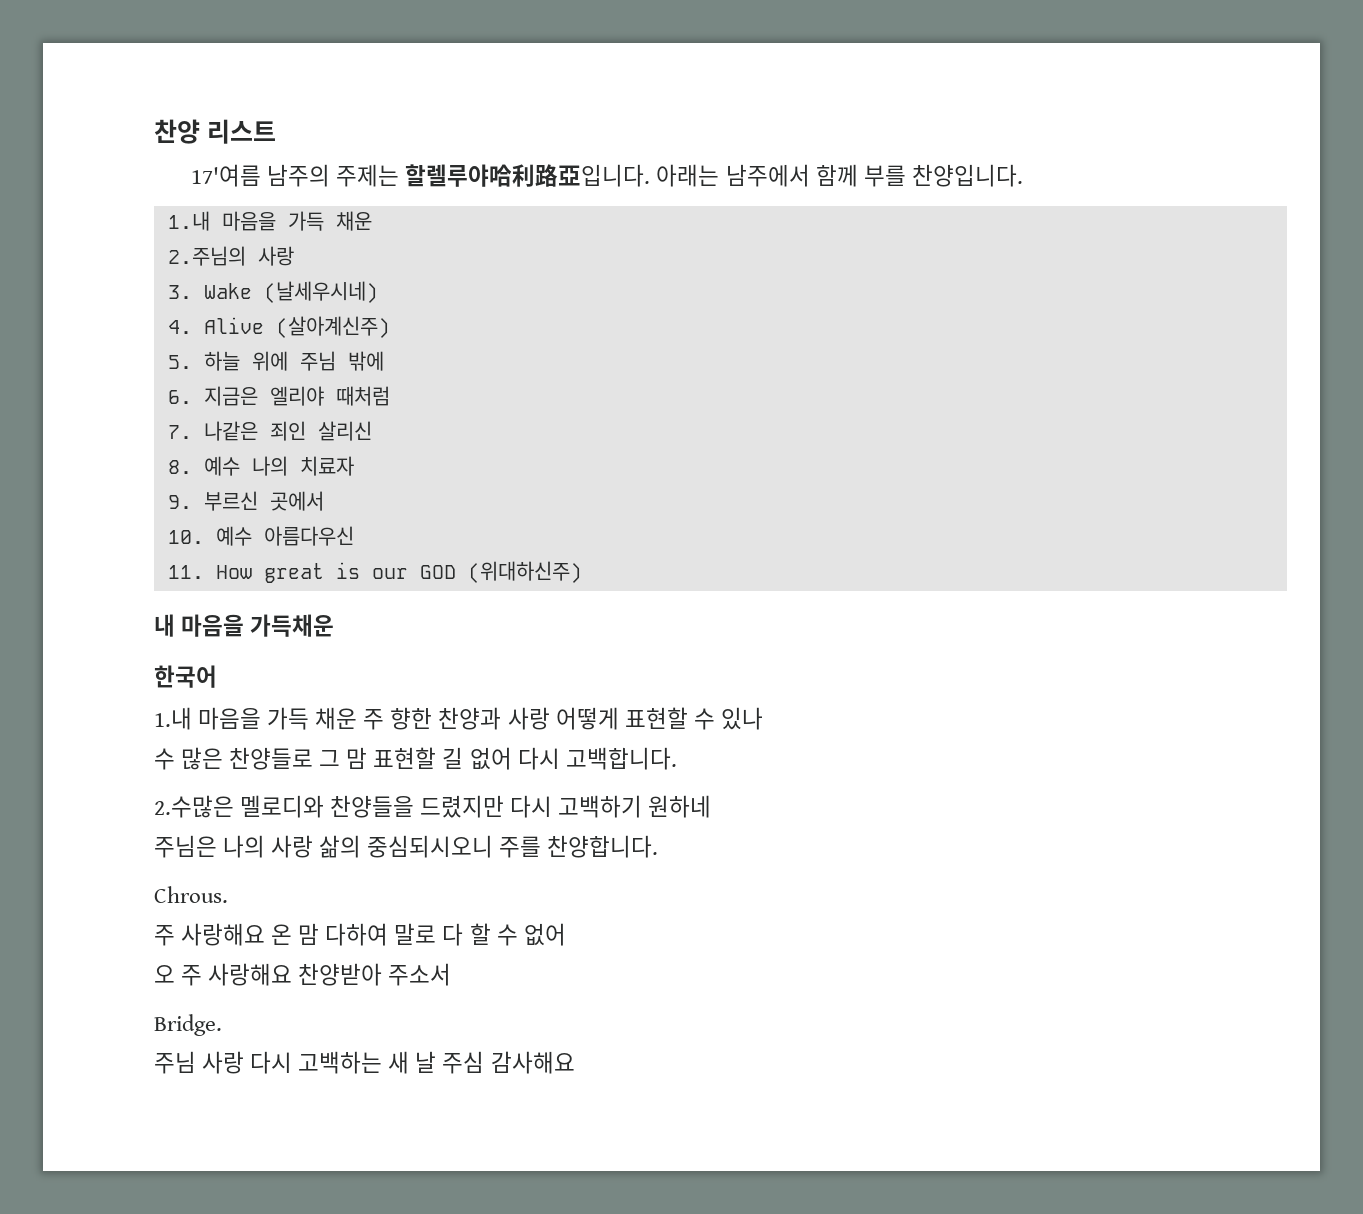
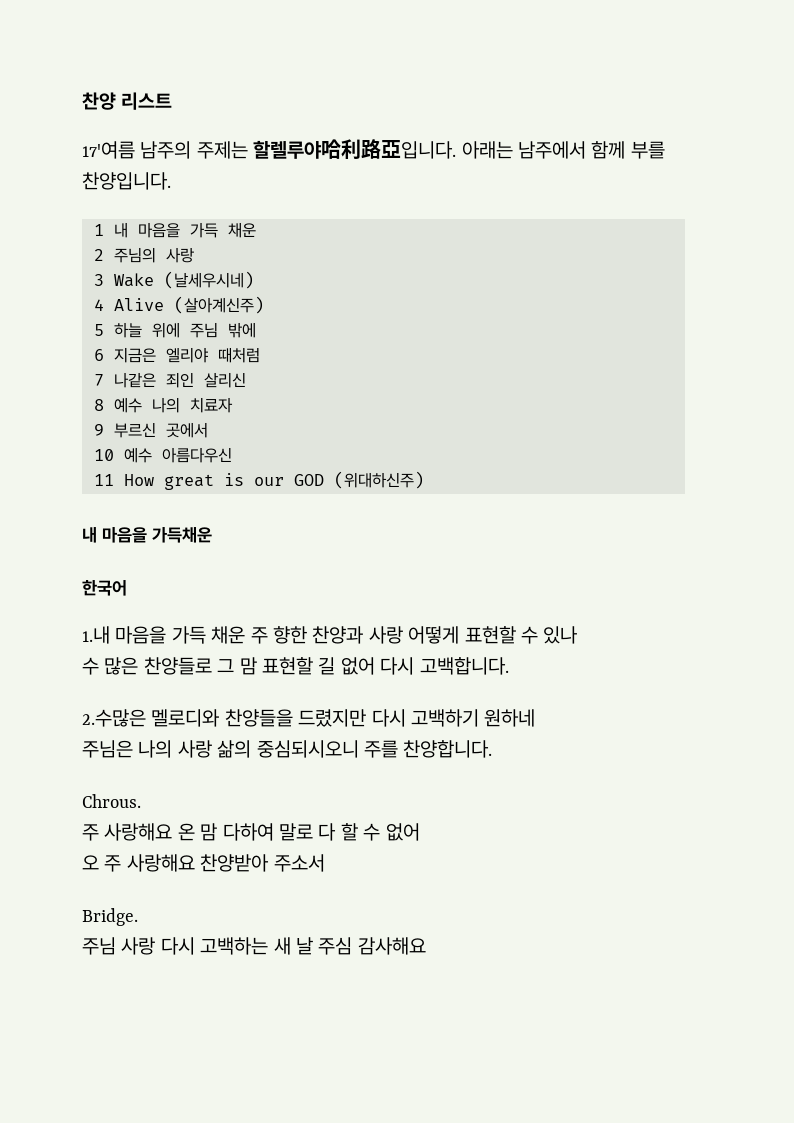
[167,211,210,231] 1.내 -> [94,222,128,238] 1 내
[167,246,246,266] 2.주님의 -> [94,247,156,263] 2 주님의
[167,285,192,299] 3. -> [94,274,104,286] 3
[167,320,192,334] 4. -> [94,299,104,311] 4
[167,355,192,369] 5. -> [94,324,104,336] 5
[167,390,192,404] 6. -> [94,349,104,361] 6
[167,425,192,439] 7. -> [94,374,104,386] 7
[167,460,192,474] 8. -> [94,399,104,411] 8
[167,495,192,509] 9. -> [94,424,104,436] 9
[167,530,204,544] 10. -> [94,449,114,461] 10
[167,565,204,579] 11. -> [94,474,114,486] 11

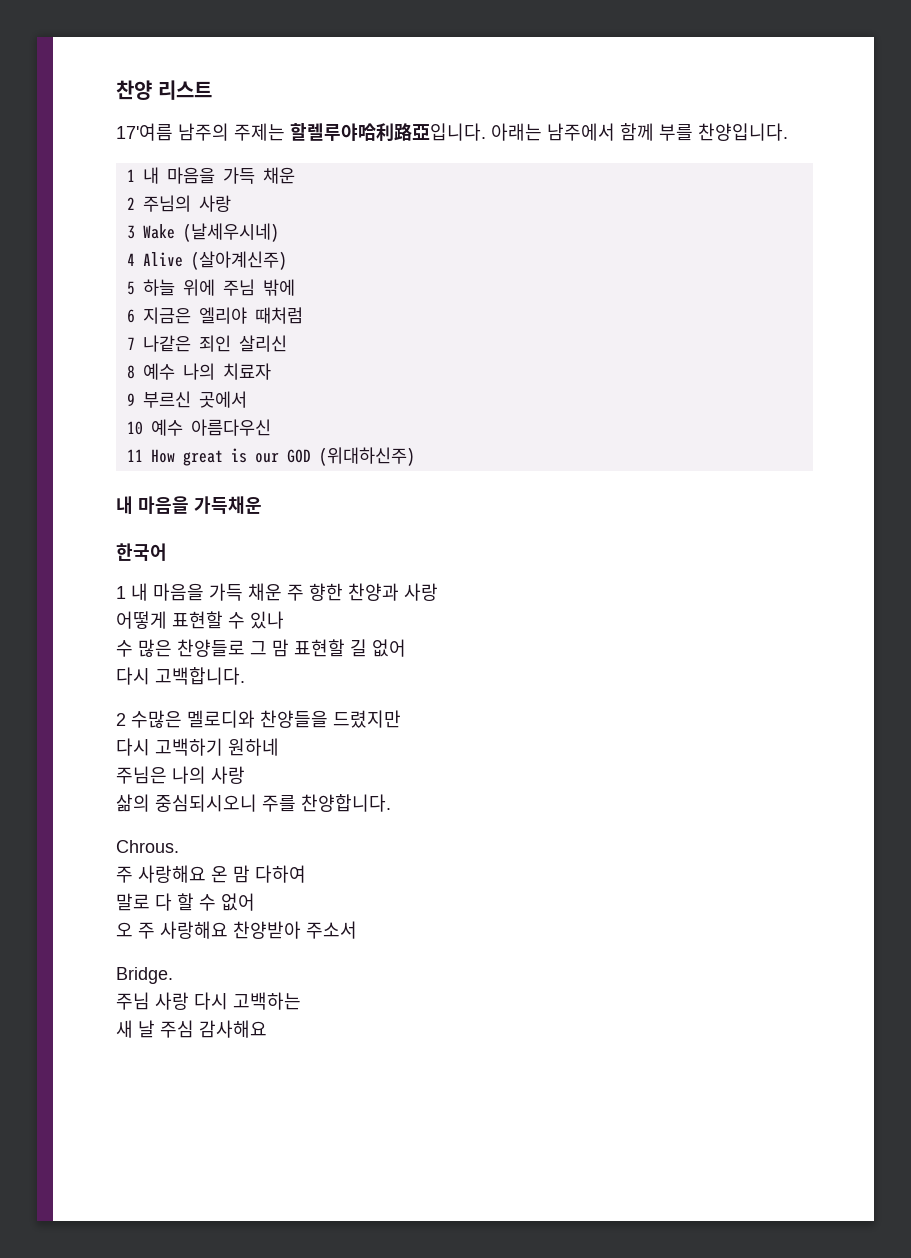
[82,626,110,644] 1.내 -> [116,583,148,601] 1 내
(403, 635) none -> (438, 592) //
(375, 666) none -> (406, 648) //
[82,709,146,727] 2.수많은 -> [116,710,182,728] 2 수많은
(367, 718) none -> (401, 719) //
(212, 749) none -> (245, 775) //
(274, 832) none -> (306, 874) //
(269, 946) none -> (301, 1001) //

